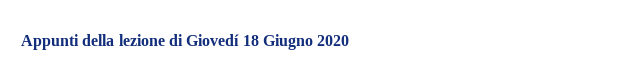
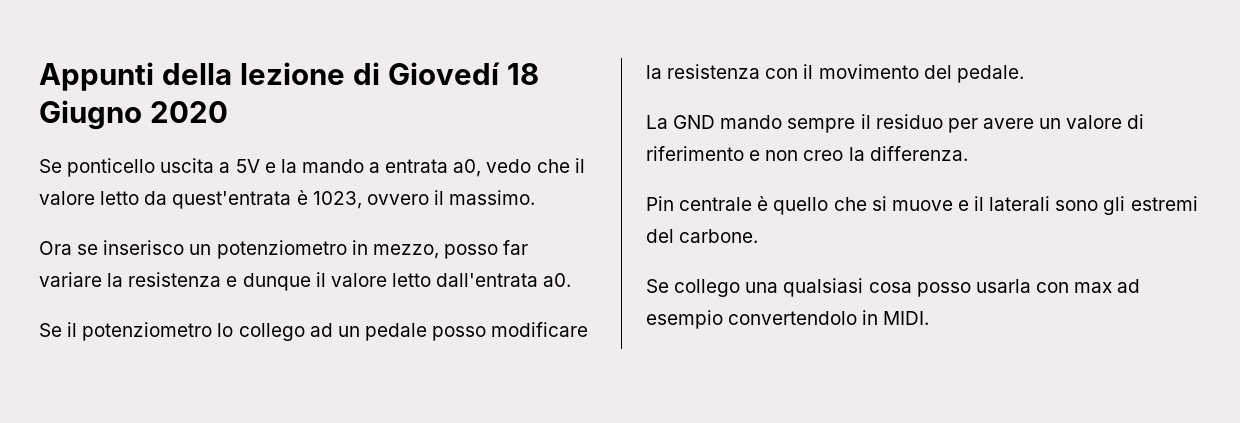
(350, 40) none -> [39,158,585,177] [39,190,536,209] [39,240,529,259] [39,272,572,291] [39,322,589,341] [646,64,1024,83] [646,114,1145,133] [646,146,968,161] [646,196,1198,215] [646,229,759,243] [646,278,1141,297] [646,310,930,329] // Se ponticello uscita a 5V e la mando a entrata a0, vedo che il valore letto da quest'entrata è 1023, ovvero il massimo. // Ora se inserisco un potenziometro in mezzo, posso far variare la resistenza e dunque il valore letto dall'entrata a0. // Se il potenziometro lo collego ad un pedale posso modificare la resistenza con il movimento del pedale. // La GND mando sempre il residuo per avere un valore di riferimento e non creo la differenza. // Pin centrale è quello che si muove e il laterali sono gli estremi del carbone. // Se collego una qualsiasi cosa posso usarla con max ad esempio convertendolo in MIDI.

